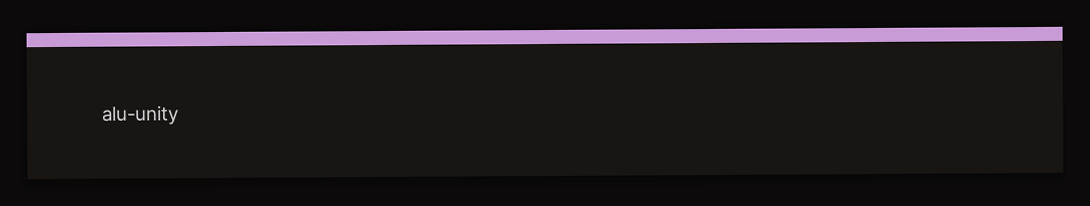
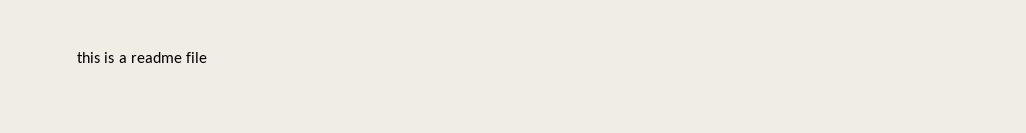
[102,105,179,125] alu-unity -> [77,52,208,63] this is a readme file

